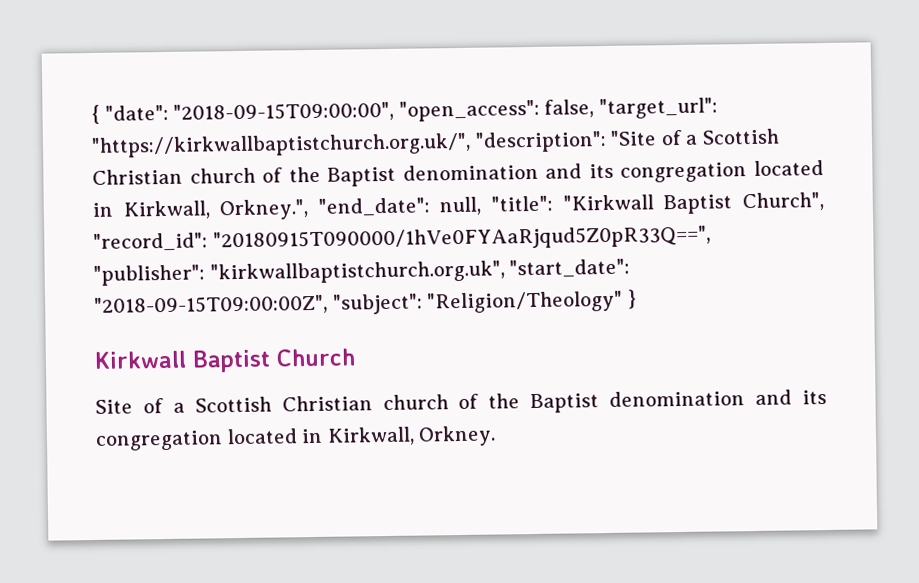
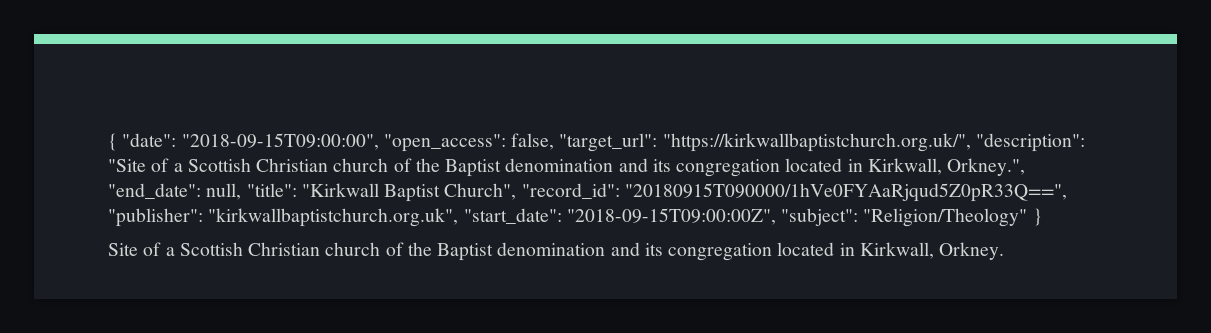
[94,348,356,373] // Kirkwall Baptist Church -> (1042, 217) none

